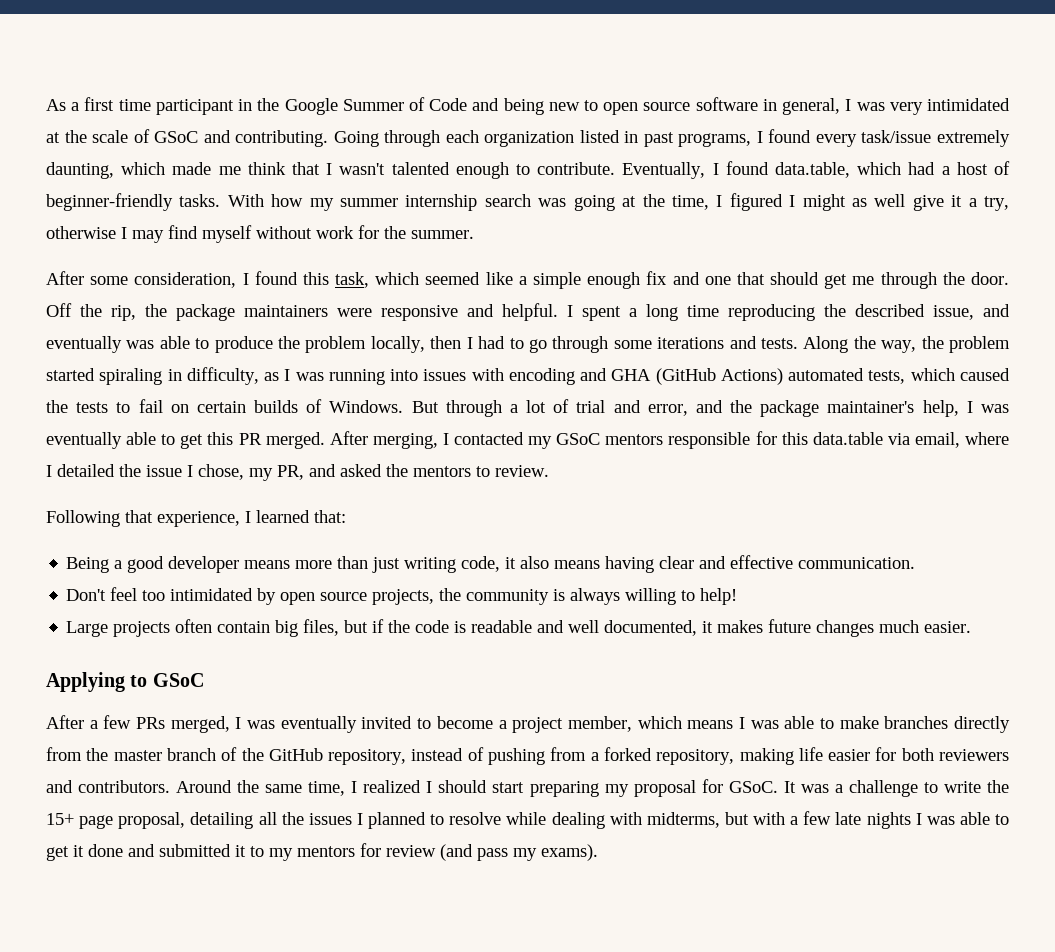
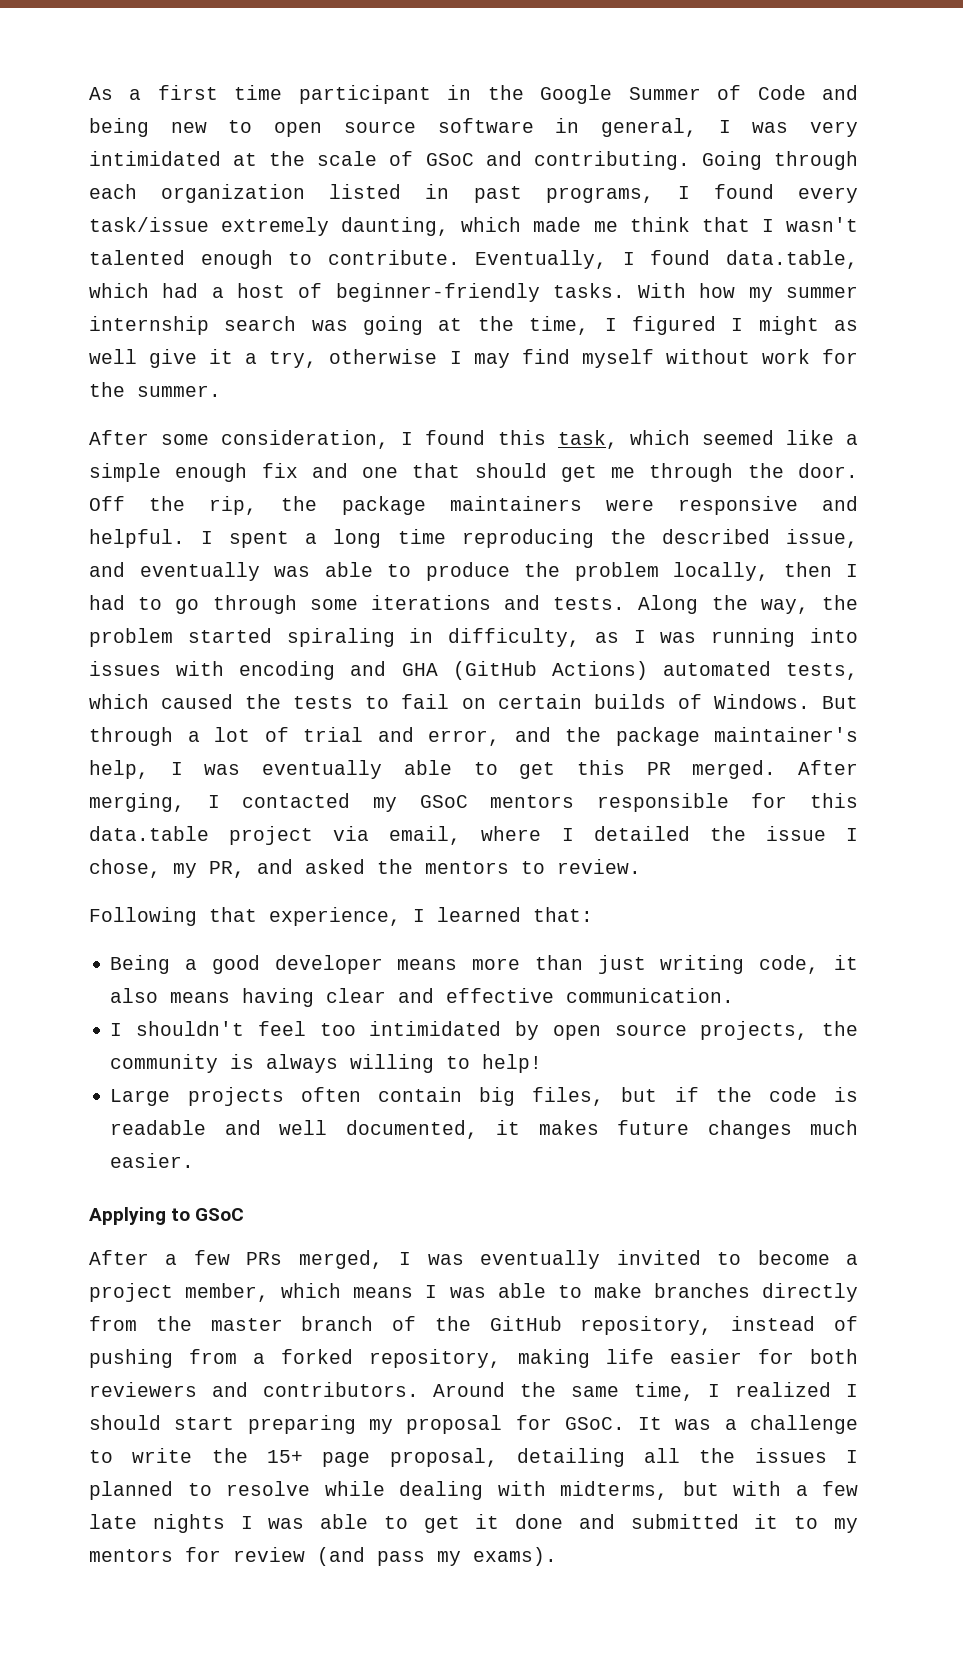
(883, 438) none -> [229,826,314,845] project
[66,589,107,601] Don't -> [110,1021,245,1036] I shouldn't

